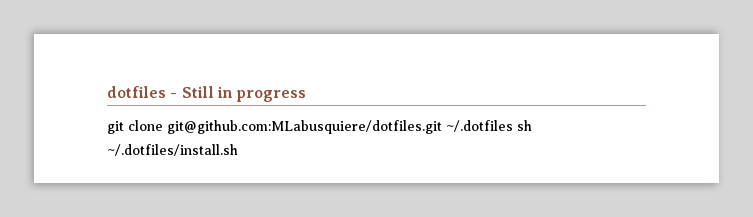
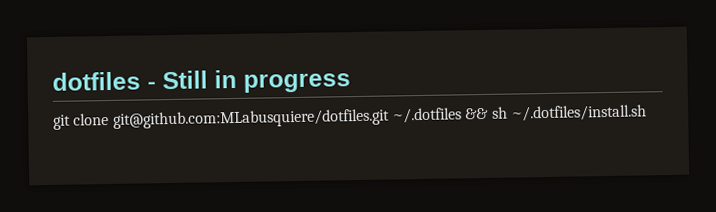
(513, 126) none -> [465,107,490,120] &&

